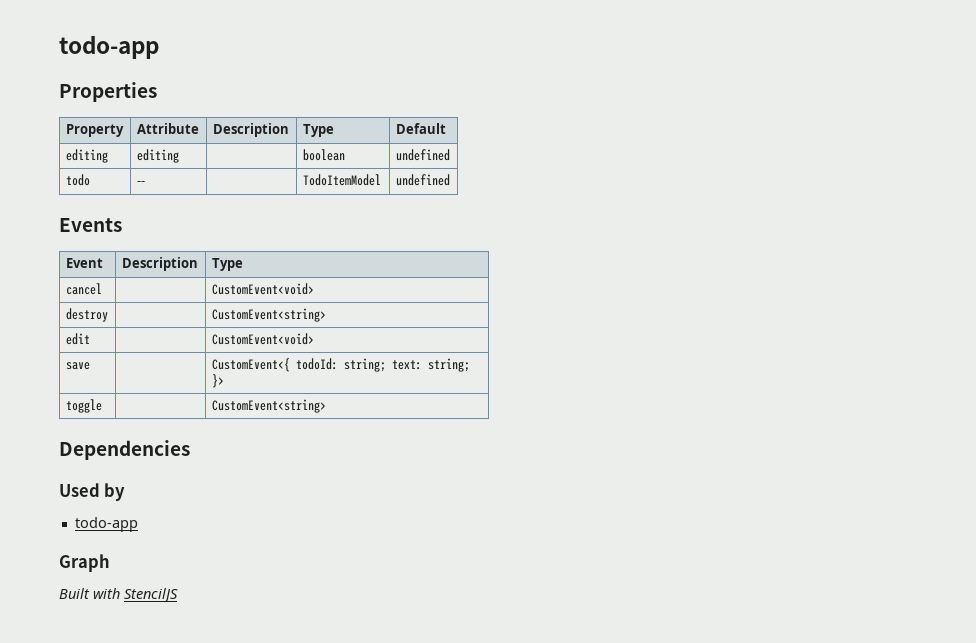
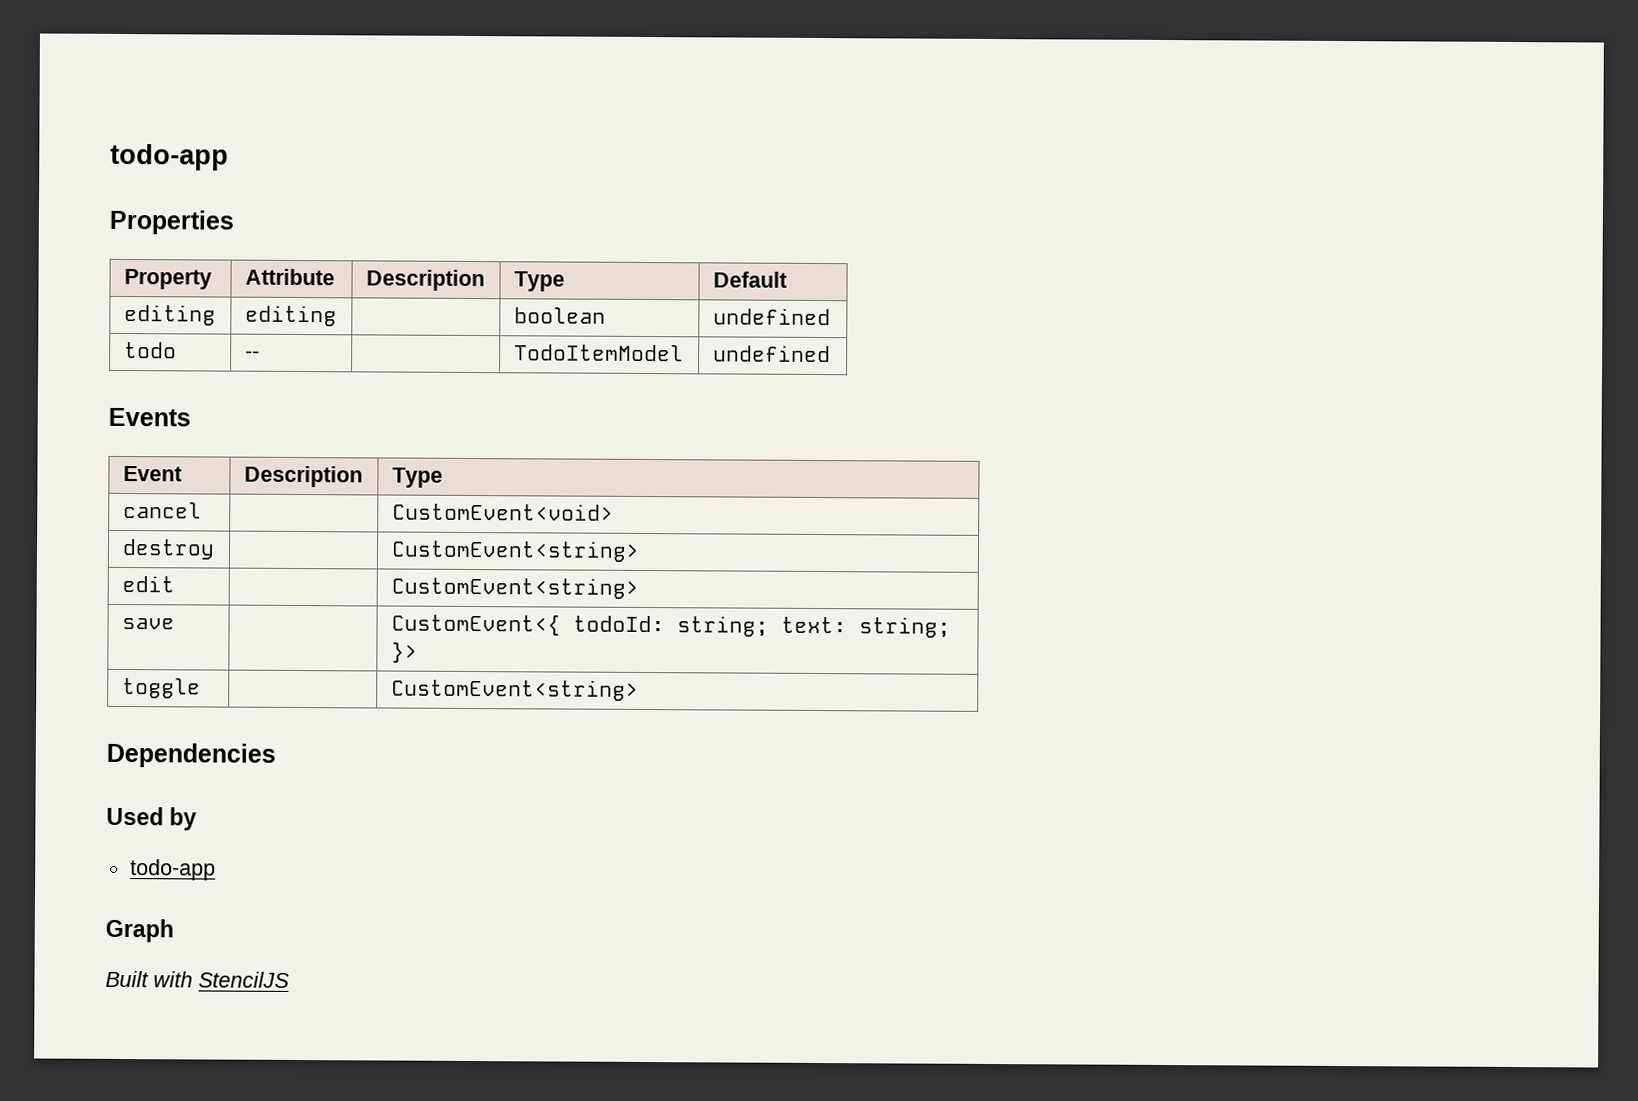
[211,333,314,345] CustomEvent<void> -> [390,577,639,599] CustomEvent<string>

